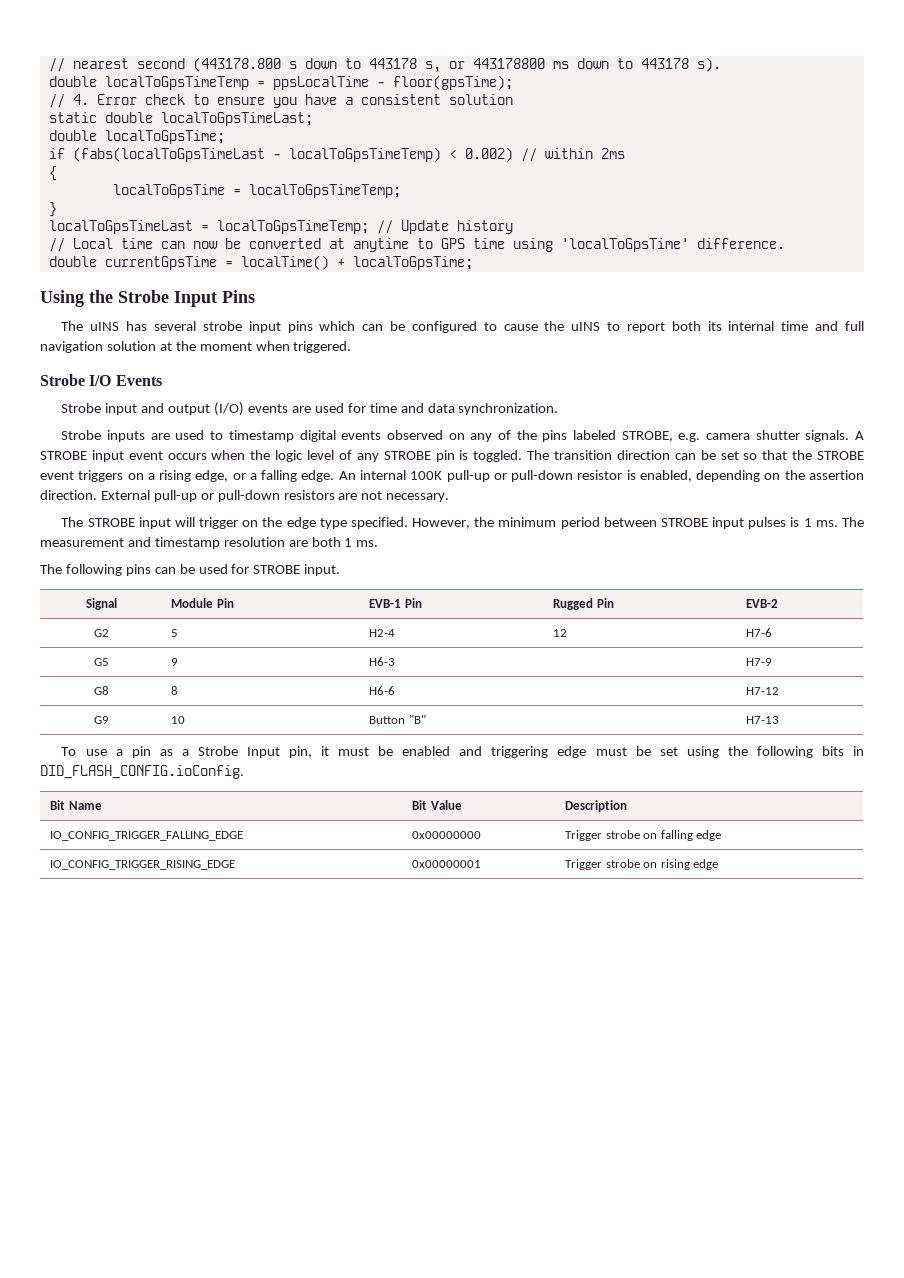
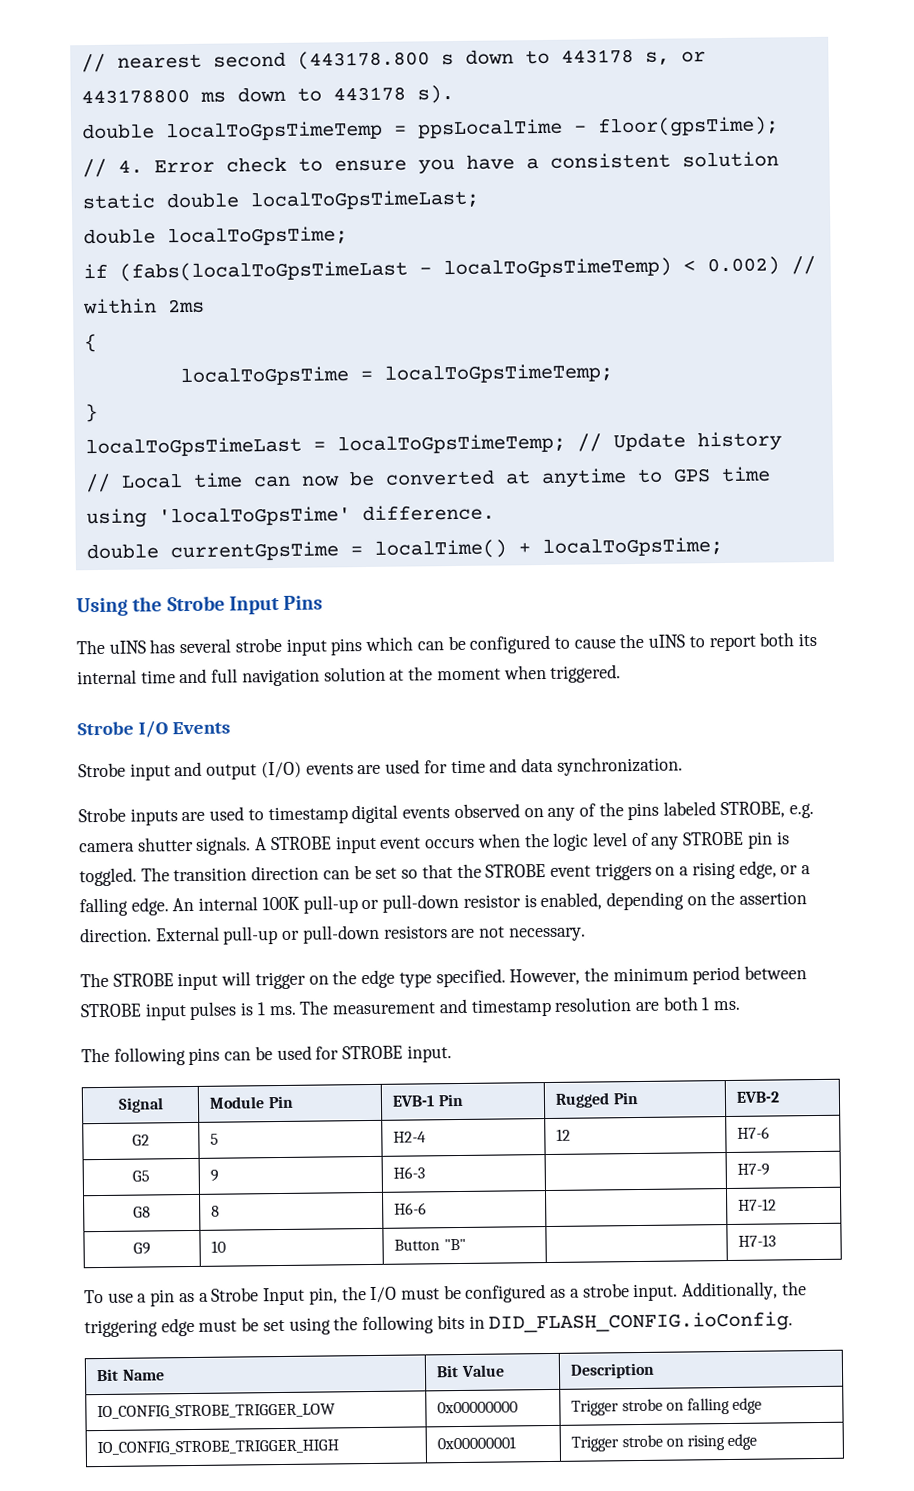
[321,746,483,756] it must be enabled and -> [341,1281,807,1304] the I/O must be configured as a strobe input. Additionally, the
[50,831,244,841] IO_CONFIG_TRIGGER_FALLING_EDGE -> [97,1403,337,1420] IO_CONFIG_STROBE_TRIGGER_LOW
[50,860,236,870] IO_CONFIG_TRIGGER_RISING_EDGE -> [97,1439,340,1456] IO_CONFIG_STROBE_TRIGGER_HIGH

